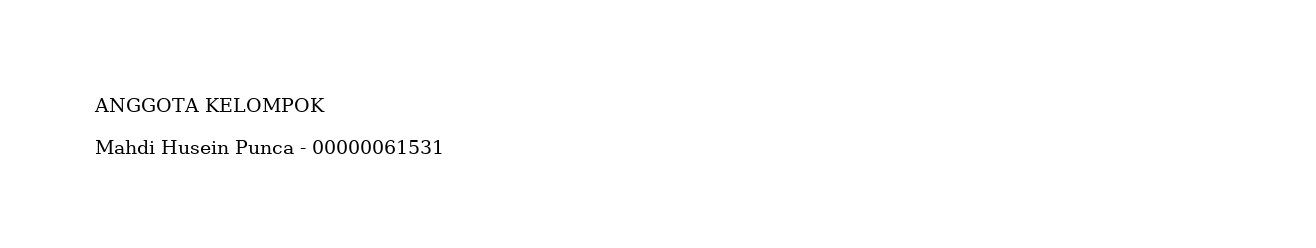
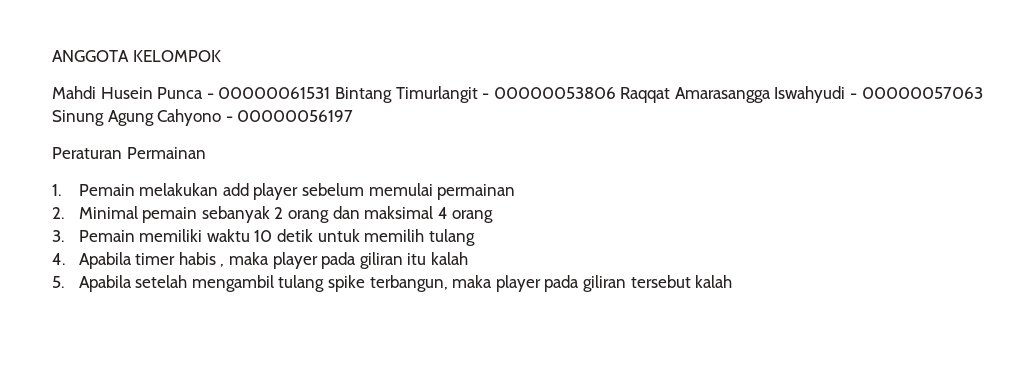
(444, 147) none -> [334,86,983,103] [52,109,354,126] [52,147,206,159] [52,183,516,200] [52,206,494,223] [52,229,475,246] [52,252,468,269] [52,275,733,292] Bintang Timurlangit - 00000053806 Raqqat Amarasangga Iswahyudi - 00000057063 Sinung Agung Cahyono - 00000056197 // Peraturan Permainan // 1. Pemain melakukan add player sebelum memulai permainan // 2. Minimal pemain sebanyak 2 orang dan maksimal 4 orang // 3. Pemain memiliki waktu 10 detik untuk memilih tulang // 4. Apabila timer habis , maka player pada giliran itu kalah // 5. Apabila setelah mengambil tulang spike terbangun, maka player pada giliran tersebut kalah

